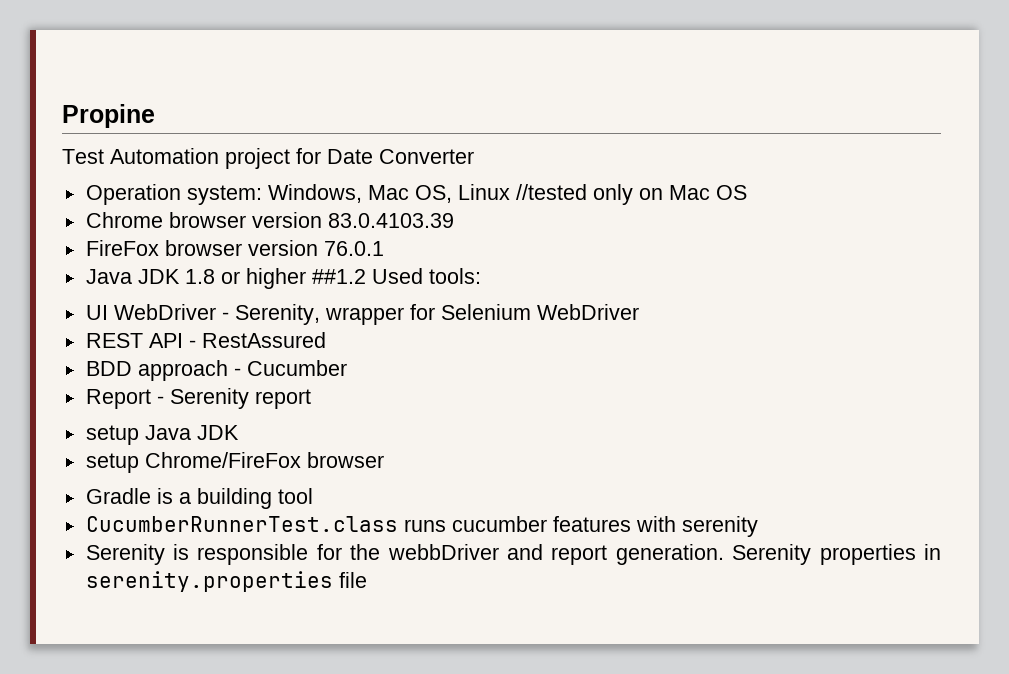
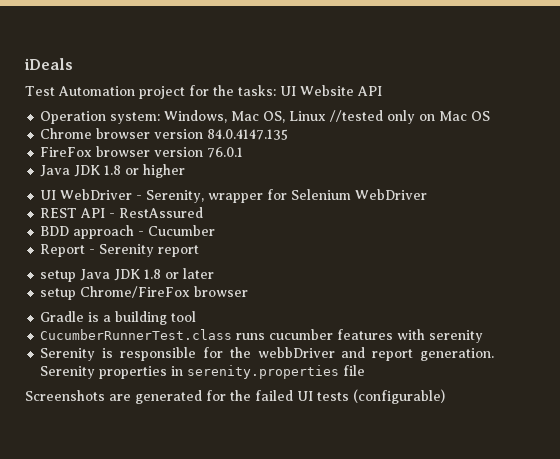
[62,104,155,128] Propine -> [24,58,73,70] iDeals
[327,149,474,164] Date Converter -> [212,85,382,96] the tasks: UI Website API
[327,213,454,228] 83.0.4103.39 -> [207,129,289,140] 84.0.4147.135
[311,268,481,284] ##1.2 Used tools: -> (186, 171) none
(239, 432) none -> [144,268,215,279] 1.8 or later
(367, 580) none -> [25,389,445,404] // Screenshots are generated for the failed UI tests (configurable)

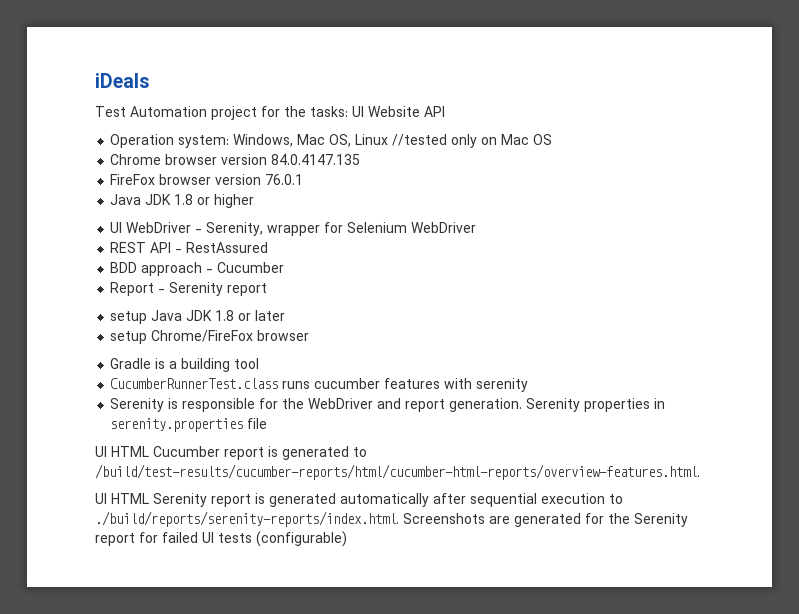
[257,347,335,358] webbDriver -> [308,398,374,409] WebDriver
(366, 370) none -> [95,446,367,460] [95,464,700,480] [95,493,623,507] [95,511,399,527] UI HTML Cucumber report is generated to /build/test-results/cucumber-reports/html/cucumber-html-reports/overview-features.html. // UI HTML Serenity report is generated automatically after sequential execution to ./build/reports/serenity-reports/index.html.
(251, 395) none -> [634,513,688,527] [95,532,158,546] Serenity report for

